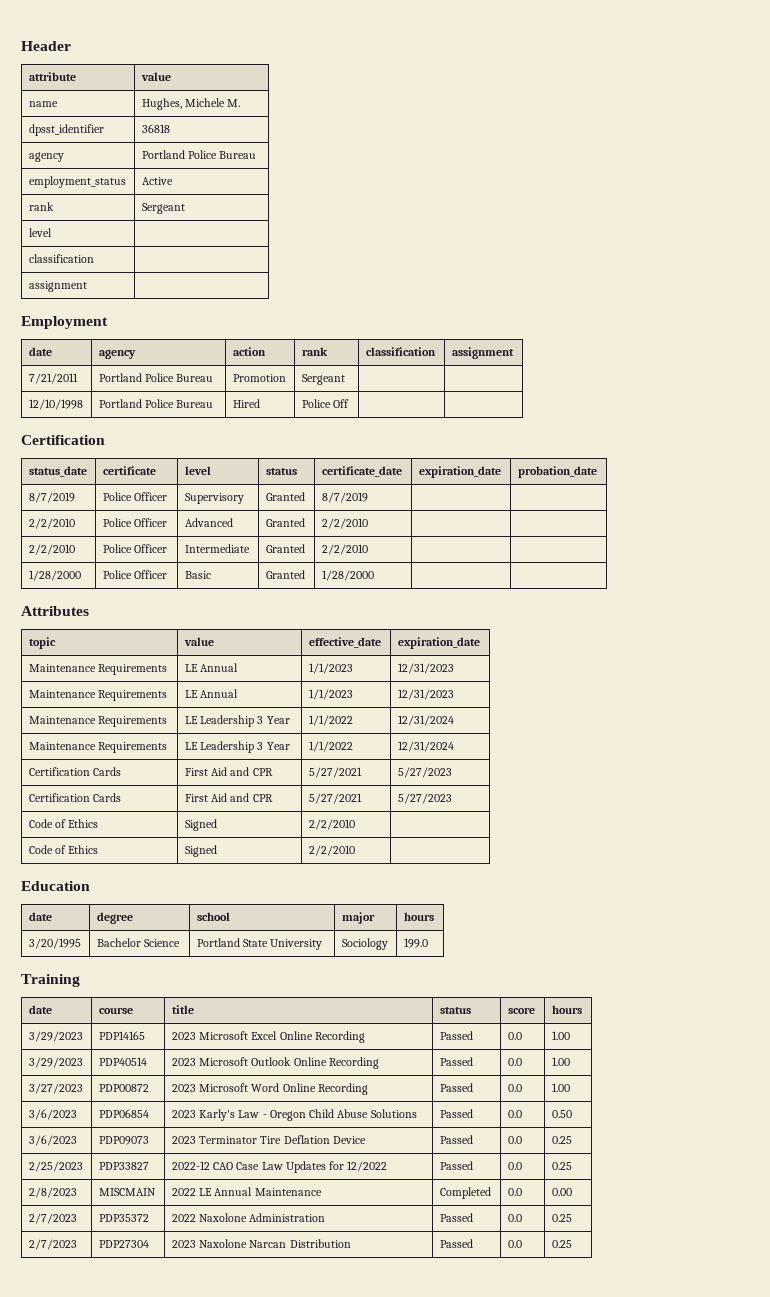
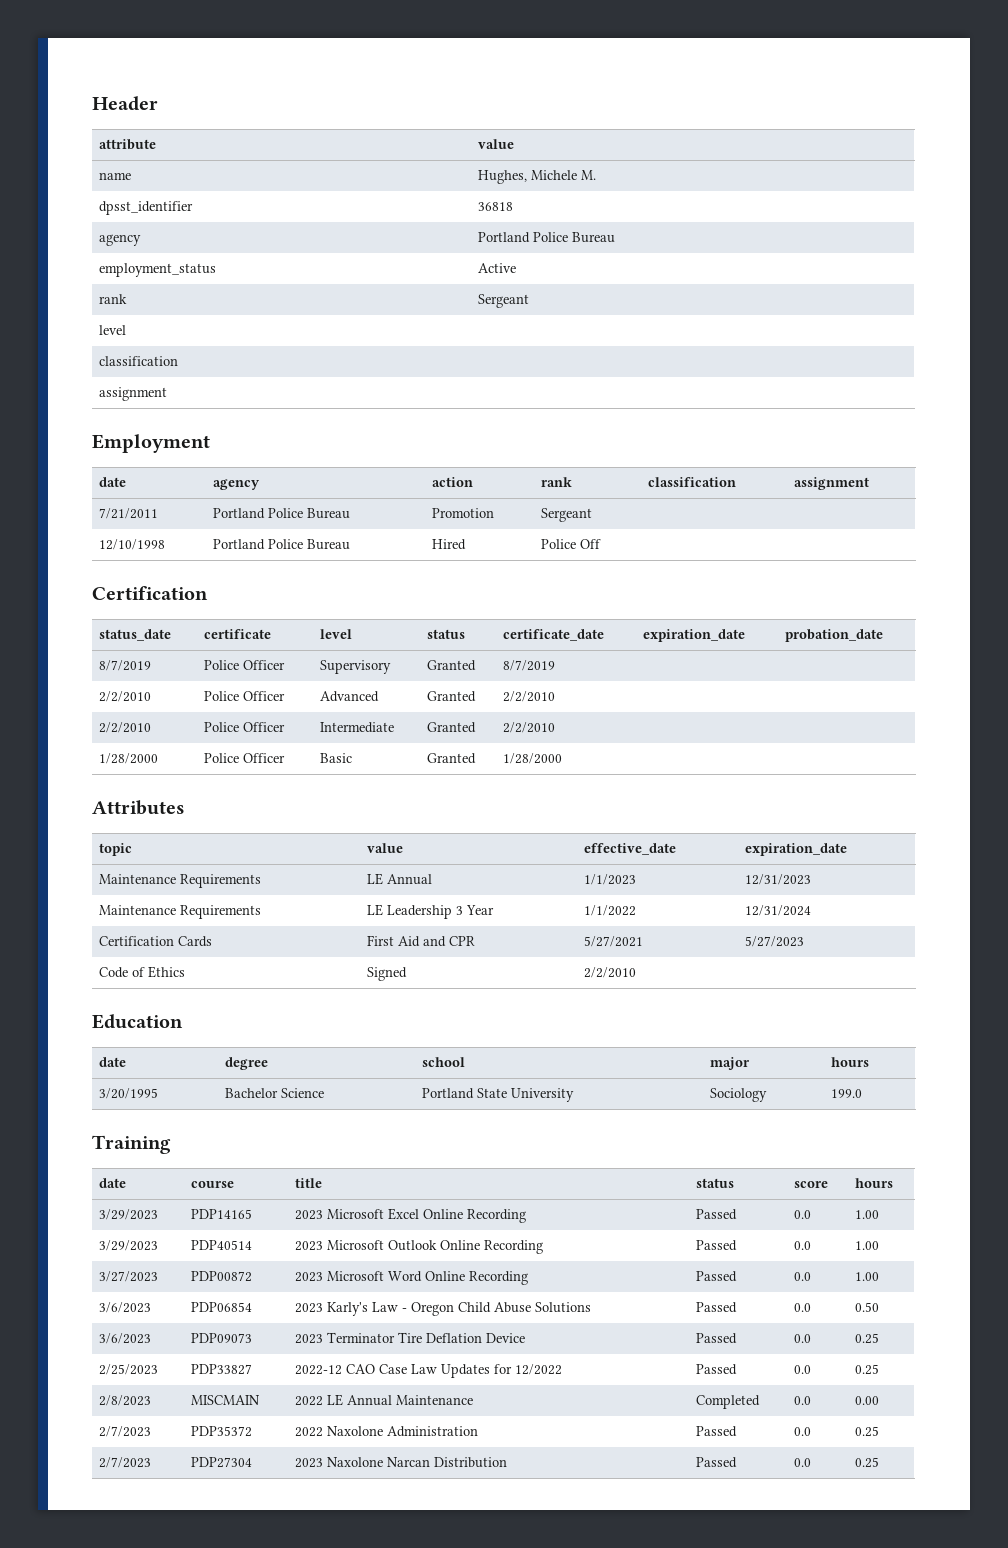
[28,690,168,701] [184,689,239,698] [308,689,353,700] [397,689,454,700] [28,716,168,727] [184,715,290,727] [308,715,353,726] [397,715,454,726] // Maintenance Requirements | LE Annual | 1/1/2023 | 12/31/2023 // Maintenance Requirements | LE Leadership 3 Year | 1/1/2022 | 12/31/2024 -> (811, 879) none
[28,793,122,802] [184,793,273,802] [308,793,362,804] [397,793,452,804] [28,819,99,828] [184,819,217,831] [308,819,355,830] // Certification Cards | First Aid and CPR | 5/27/2021 | 5/27/2023 // Code of Ethics | Signed | 2/2/2010 | -> (804, 941) none

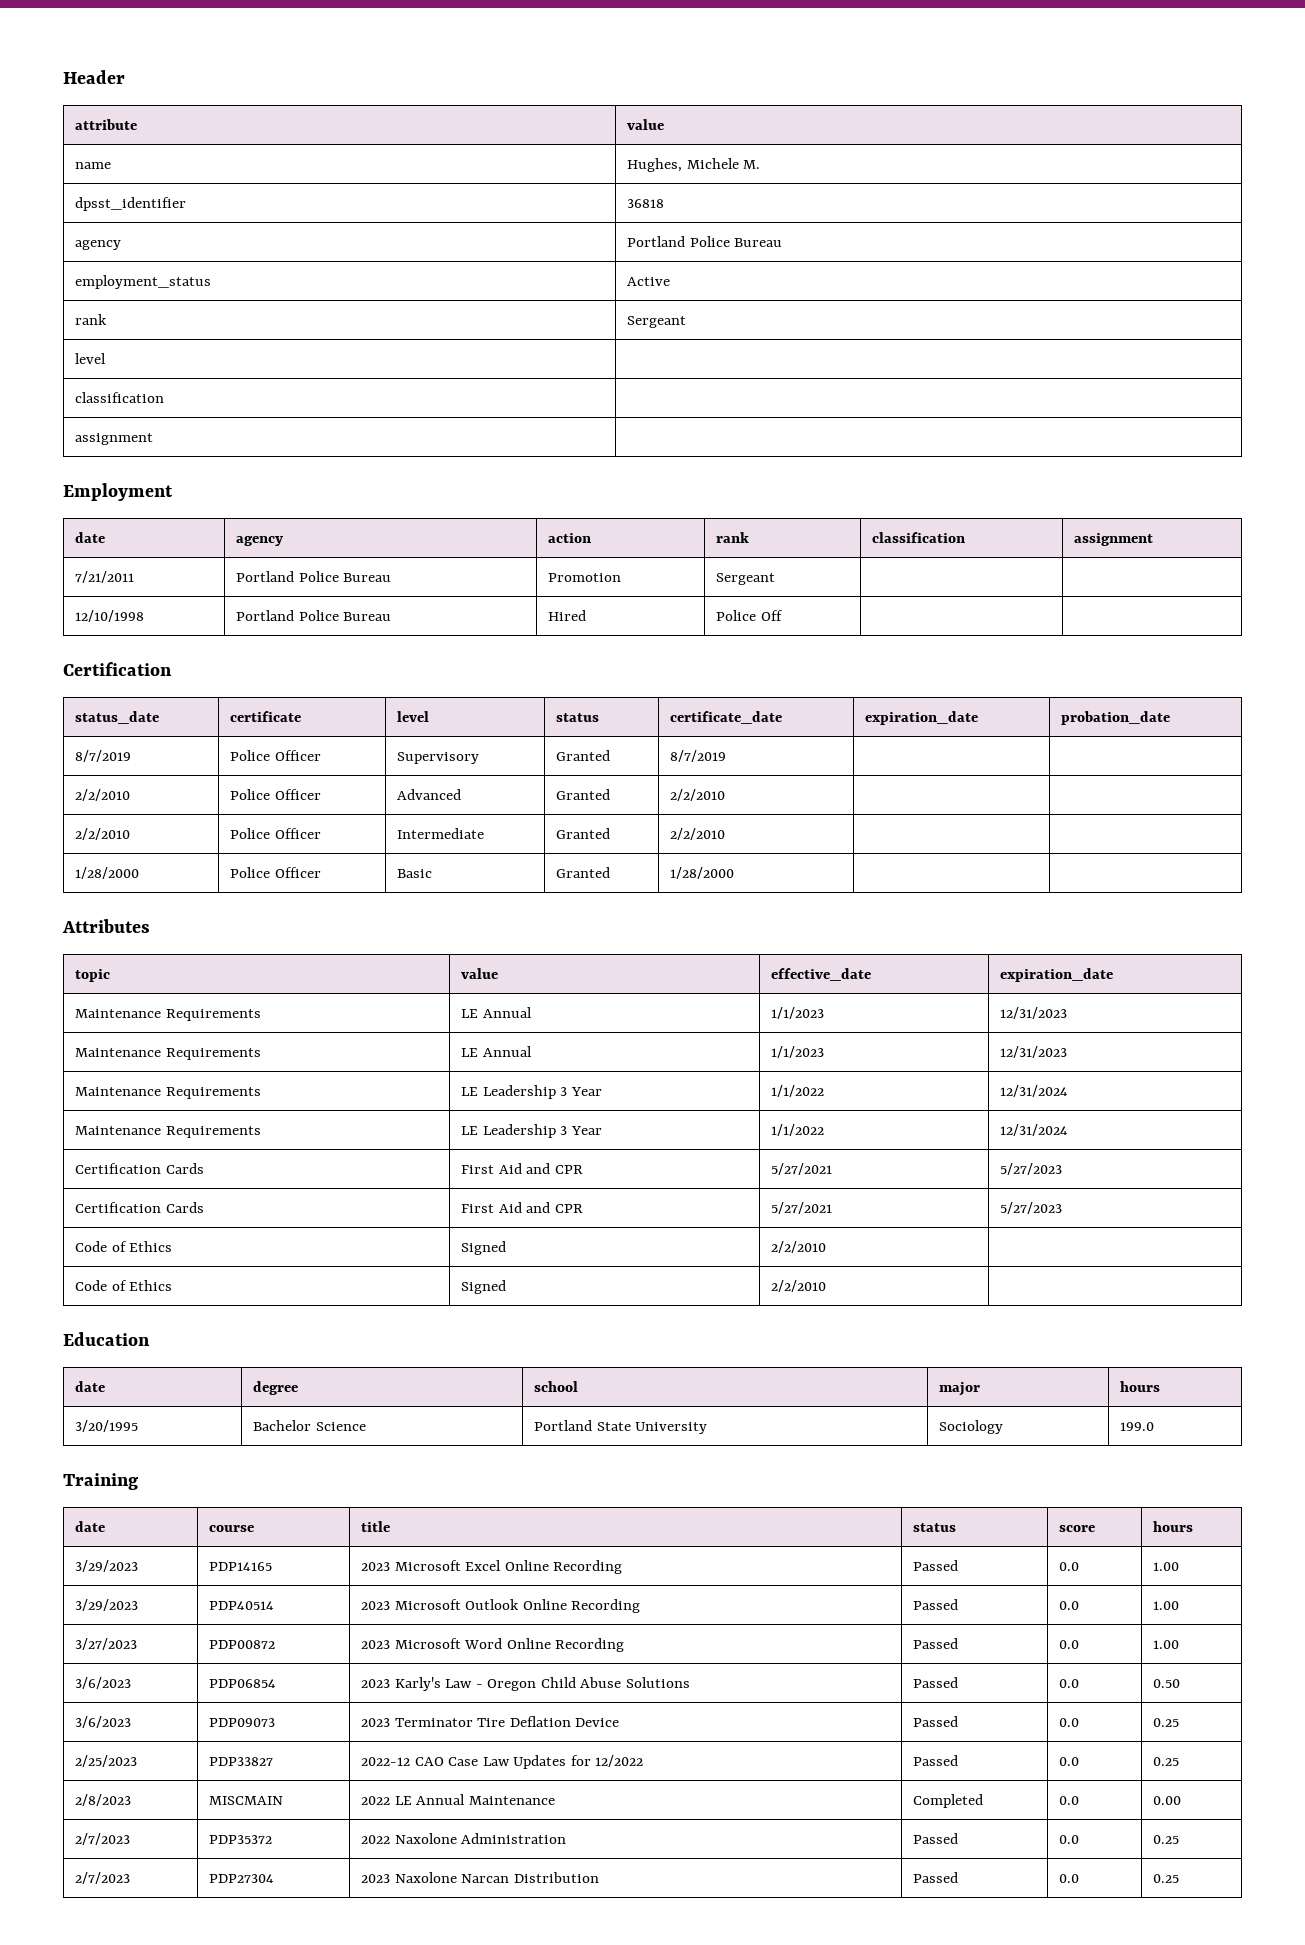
(811, 879) none -> [75,1048,261,1060] [461,1046,532,1057] [771,1046,825,1058] [1000,1046,1068,1058] [75,1087,261,1099] [461,1085,602,1099] [771,1085,825,1097] [1000,1085,1069,1097] // Maintenance Requirements | LE Annual | 1/1/2023 | 12/31/2023 // Maintenance Requirements | LE Leadership 3 Year | 1/1/2022 | 12/31/2024
(804, 941) none -> [75,1202,204,1213] [461,1202,583,1213] [771,1202,833,1214] [1000,1202,1063,1214] [75,1241,173,1252] [461,1241,507,1255] [771,1241,827,1253] // Certification Cards | First Aid and CPR | 5/27/2021 | 5/27/2023 // Code of Ethics | Signed | 2/2/2010 |

